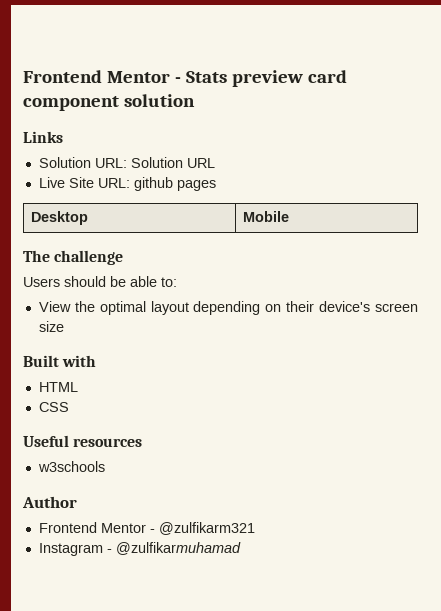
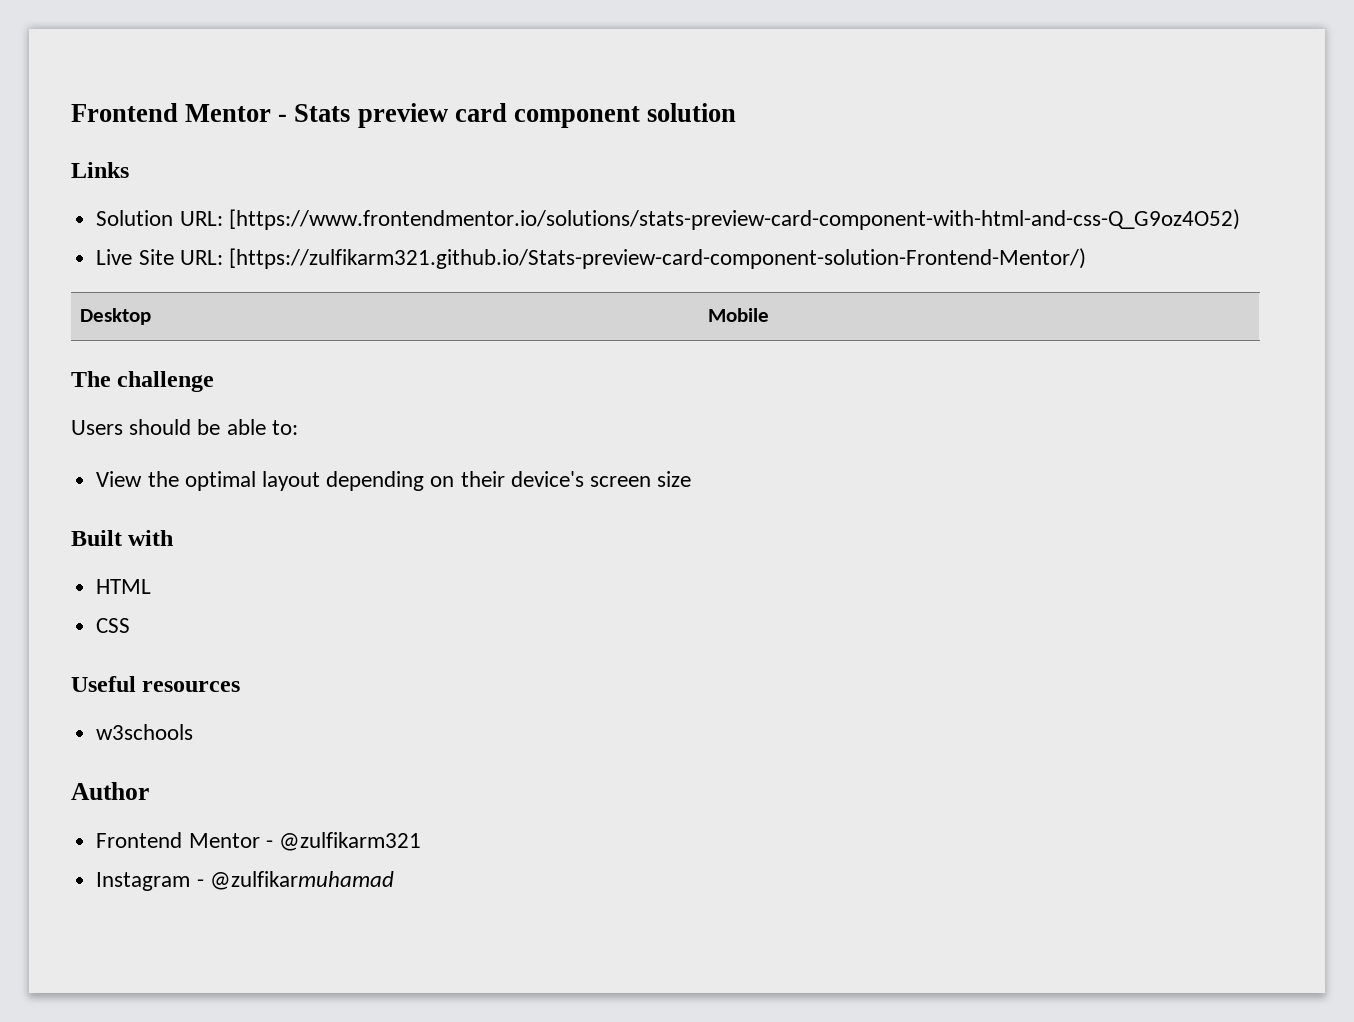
[130,157,215,168] Solution URL -> [228,209,1240,230] [https://www.frontendmentor.io/solutions/stats-preview-card-component-with-html-and-css-Q_G9oz4O52)
[133,177,216,191] github pages -> [228,248,1086,269] [https://zulfikarm321.github.io/Stats-preview-card-component-solution-Frontend-Mentor/)

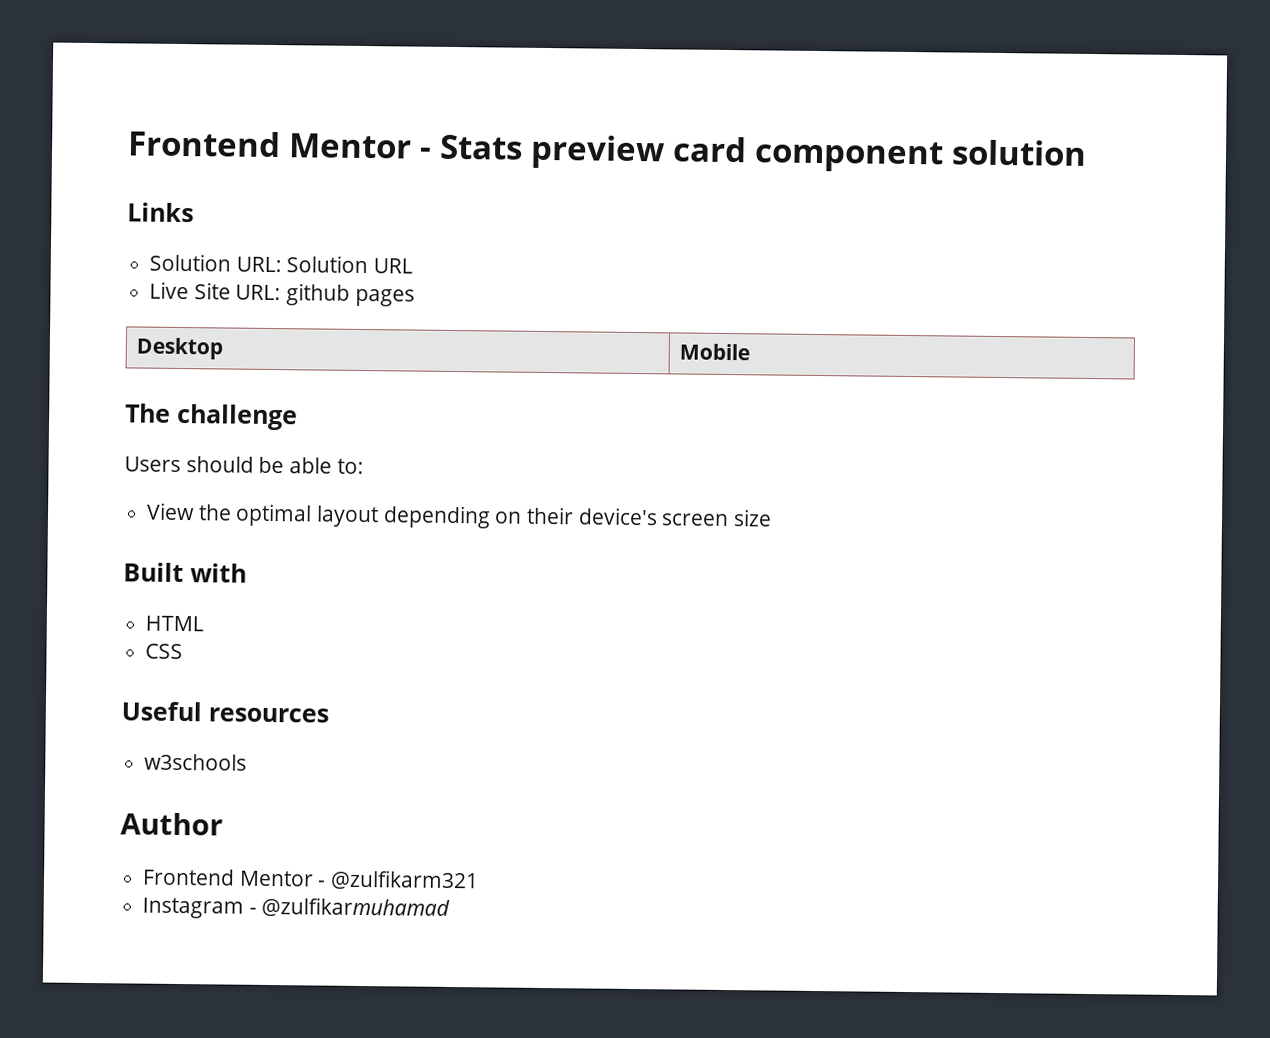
[228,209,1240,230] [https://www.frontendmentor.io/solutions/stats-preview-card-component-with-html-and-css-Q_G9oz4O52) -> [286,255,414,274] Solution URL
[228,248,1086,269] [https://zulfikarm321.github.io/Stats-preview-card-component-solution-Frontend-Mentor/) -> [286,283,415,307] github pages

